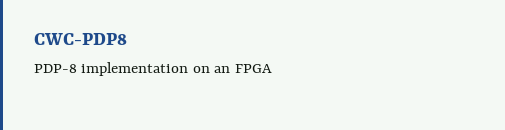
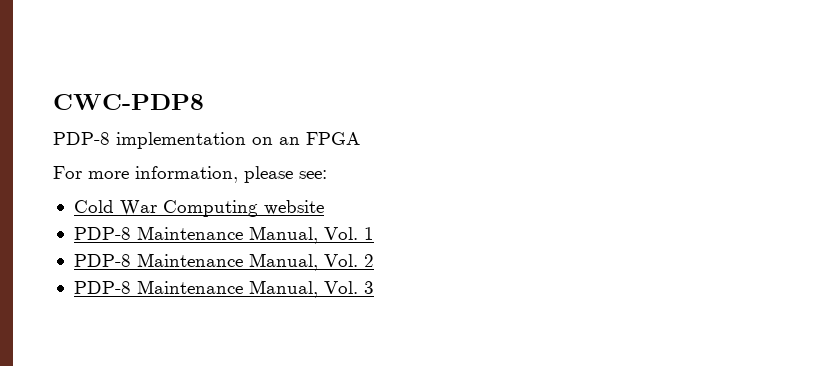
(272, 68) none -> [53,166,327,183] [73,200,324,217] [73,226,374,244] [73,253,374,271] [73,280,374,298] // For more information, please see: // Cold War Computing website // PDP-8 Maintenance Manual, Vol. 1 // PDP-8 Maintenance Manual, Vol. 2 // PDP-8 Maintenance Manual, Vol. 3

